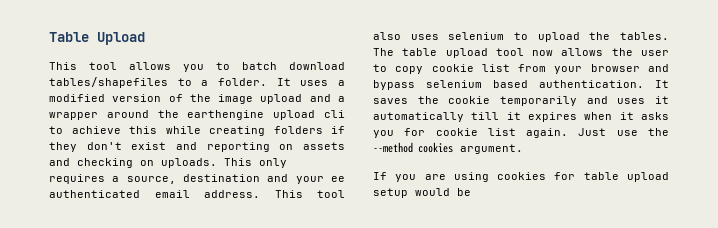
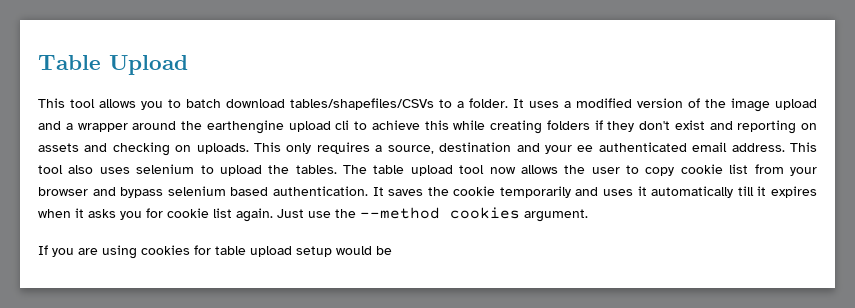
[49,77,168,88] tables/shapefiles -> [290,98,434,110] tables/shapefiles/CSVs

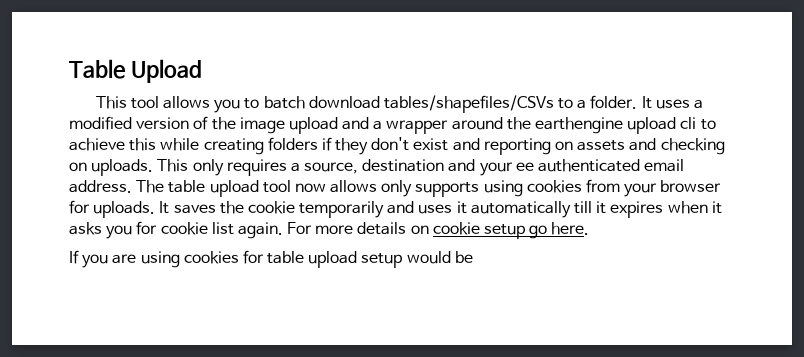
[789,142,817,152] [38,164,337,176] This tool also uses selenium to upload the tables. -> (132, 186) none
[564,164,818,176] [38,186,368,198] the user to copy cookie list from your browser and bypass selenium based authentication. -> [381,179,722,197] [69,200,156,218] only supports using cookies from your browser for uploads.
[277,207,588,222] Just use the --method cookies argument. -> [287,222,590,239] For more details on cookie setup go here.

